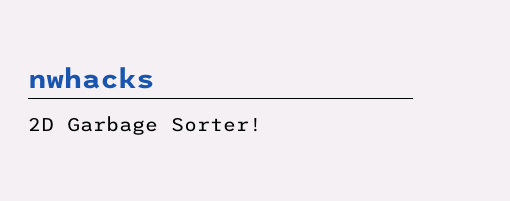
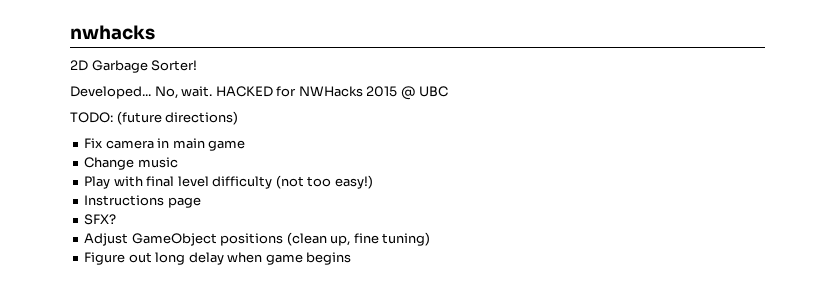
(262, 124) none -> [70,86,449,100] [70,111,239,125] [84,138,246,151] [84,157,178,170] [84,175,373,189] [84,195,201,208] [84,214,117,225] [84,232,431,246] [84,252,352,265] // Developed... No, wait. HACKED for NWHacks 2015 @ UBC // TODO: (future directions) // Fix camera in main game // Change music // Play with final level difficulty (not too easy!) // Instructions page // SFX? // Adjust GameObject positions (clean up, fine tuning) // Figure out long delay when game begins

